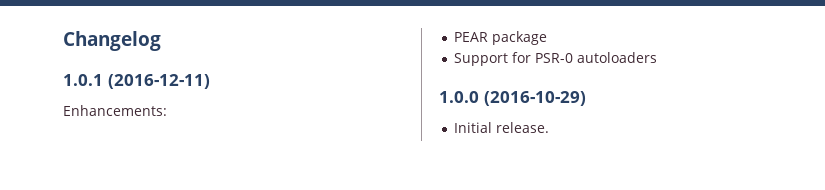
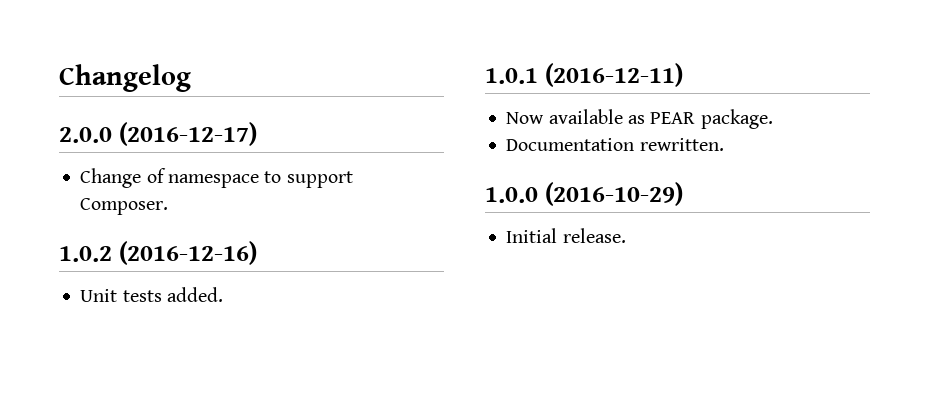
[63,74,210,89] [63,105,167,116] [453,31,547,45] [453,52,657,66] 1.0.1 (2016-12-11) // Enhancements: // PEAR package // Support for PSR-0 autoloaders -> [59,122,257,146] [80,168,353,188] [80,198,169,215] [59,241,257,265] [80,287,223,302] [485,63,683,87] [506,109,773,129] [506,138,724,151] 2.0.0 (2016-12-17) // Change of namespace to support Composer. // 1.0.2 (2016-12-16) // Unit tests added. // 1.0.1 (2016-12-11) // Now available as PEAR package. // Documentation rewritten.

